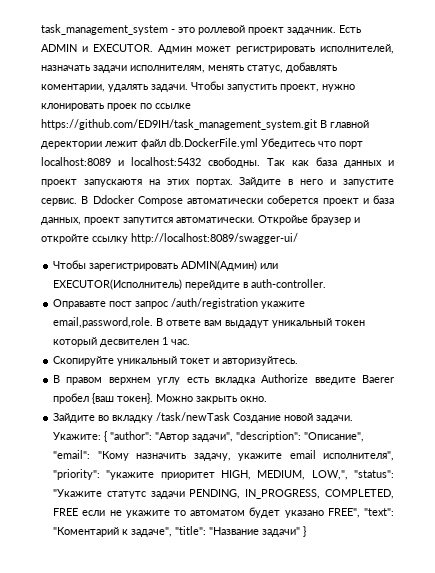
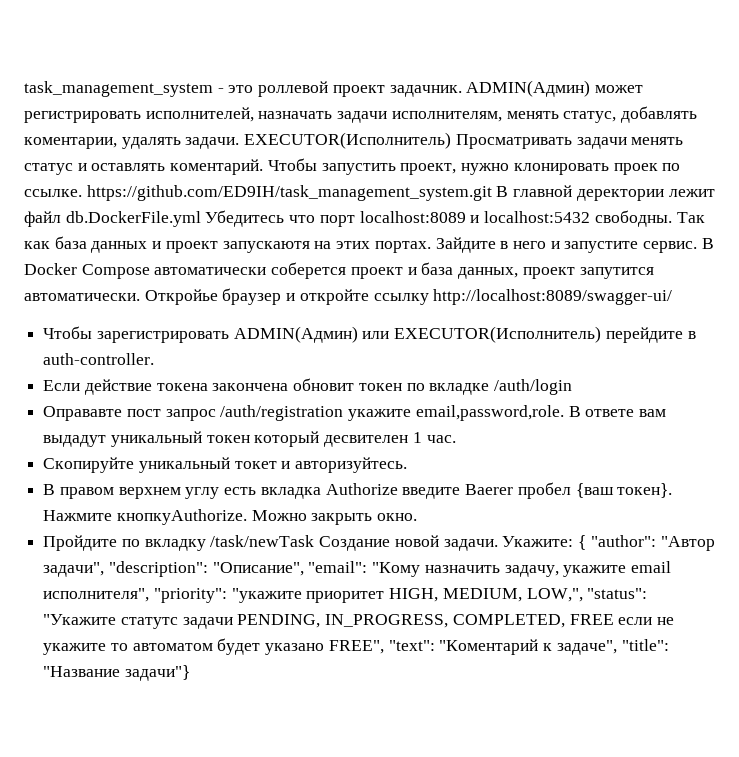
[339,25,361,33] [41,44,192,54] Есть ADMIN и EXECUTOR. Админ -> [466,80,591,97] ADMIN(Админ)
(188, 88) none -> [244,132,684,149] [24,159,264,175] EXECUTOR(Исполнитель) Просматривать задачи менять статус и оставлять коментарий.
[155,103,191,109] ссылке -> [24,189,82,197] ссылке.
[92,195,134,204] Ddocker -> [24,263,77,275] Docker
(327, 283) none -> [43,378,573,395] // Если действие токена закончена обновит токен по вкладке /auth/login
(154, 398) none -> [43,509,247,525] Нажмите кнопкуAuthorize.
[53,413,110,423] Зайдите во -> [43,535,140,551] Пройдите по
[262,526,307,537] задачи" } -> [124,665,190,681] задачи"}

